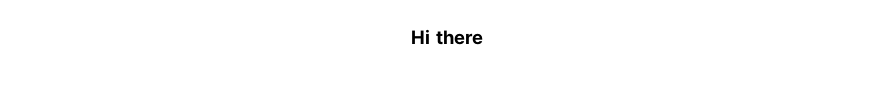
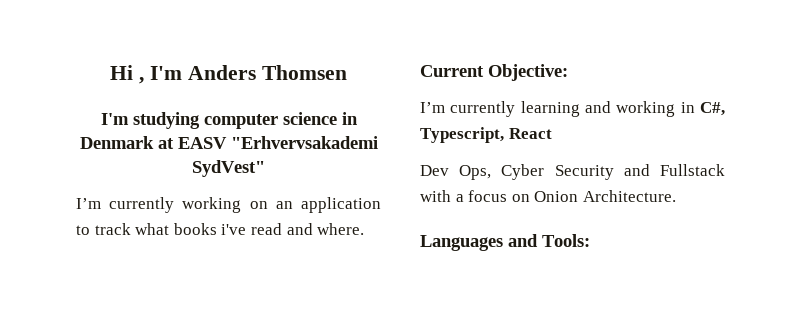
[435,30,483,45] there -> [139,65,347,84] [100,112,358,129] [79,136,378,149] [192,160,265,177] [76,197,381,213] [76,223,365,235] [420,64,568,81] [420,101,725,117] [420,127,552,143] [420,164,725,180] [420,190,676,202] [420,234,590,251] , I'm Anders Thomsen // I'm studying computer science in Denmark at EASV "Erhvervsakademi SydVest" // I’m currently working on an application to track what books i've read and where. // Current Objective: // I’m currently learning and working in C#, Typescript, React // Dev Ops, Cyber Security and Fullstack with a focus on Onion Architecture. // Languages and Tools:

